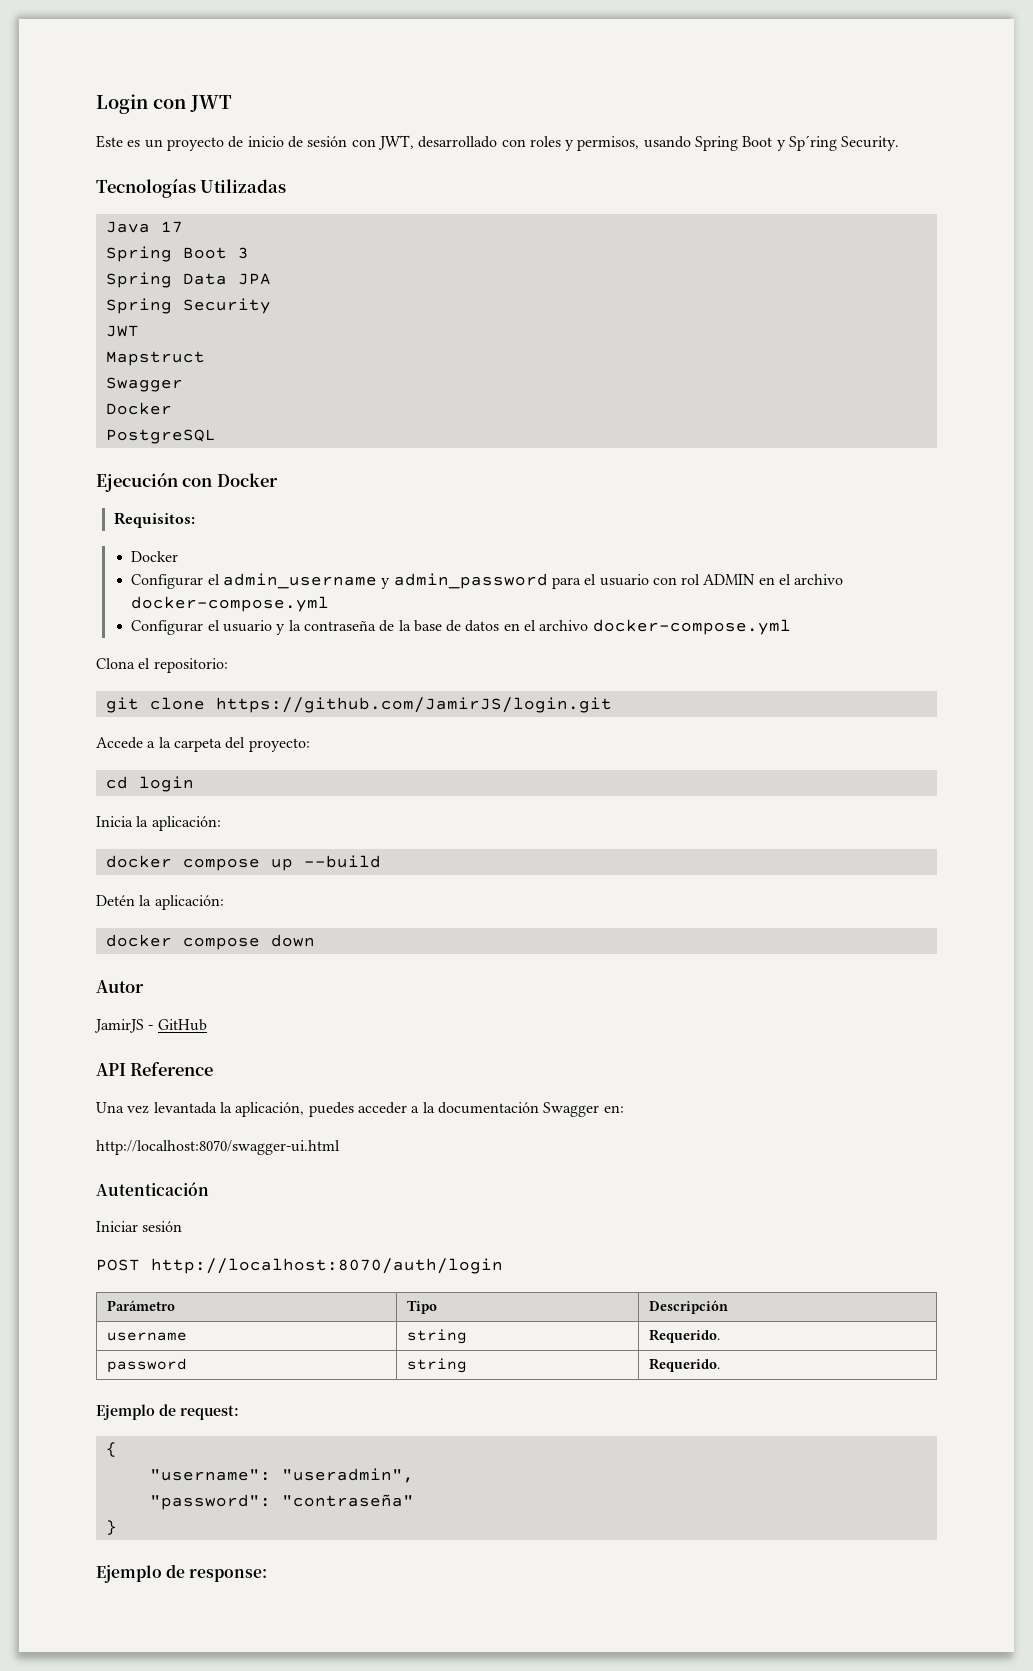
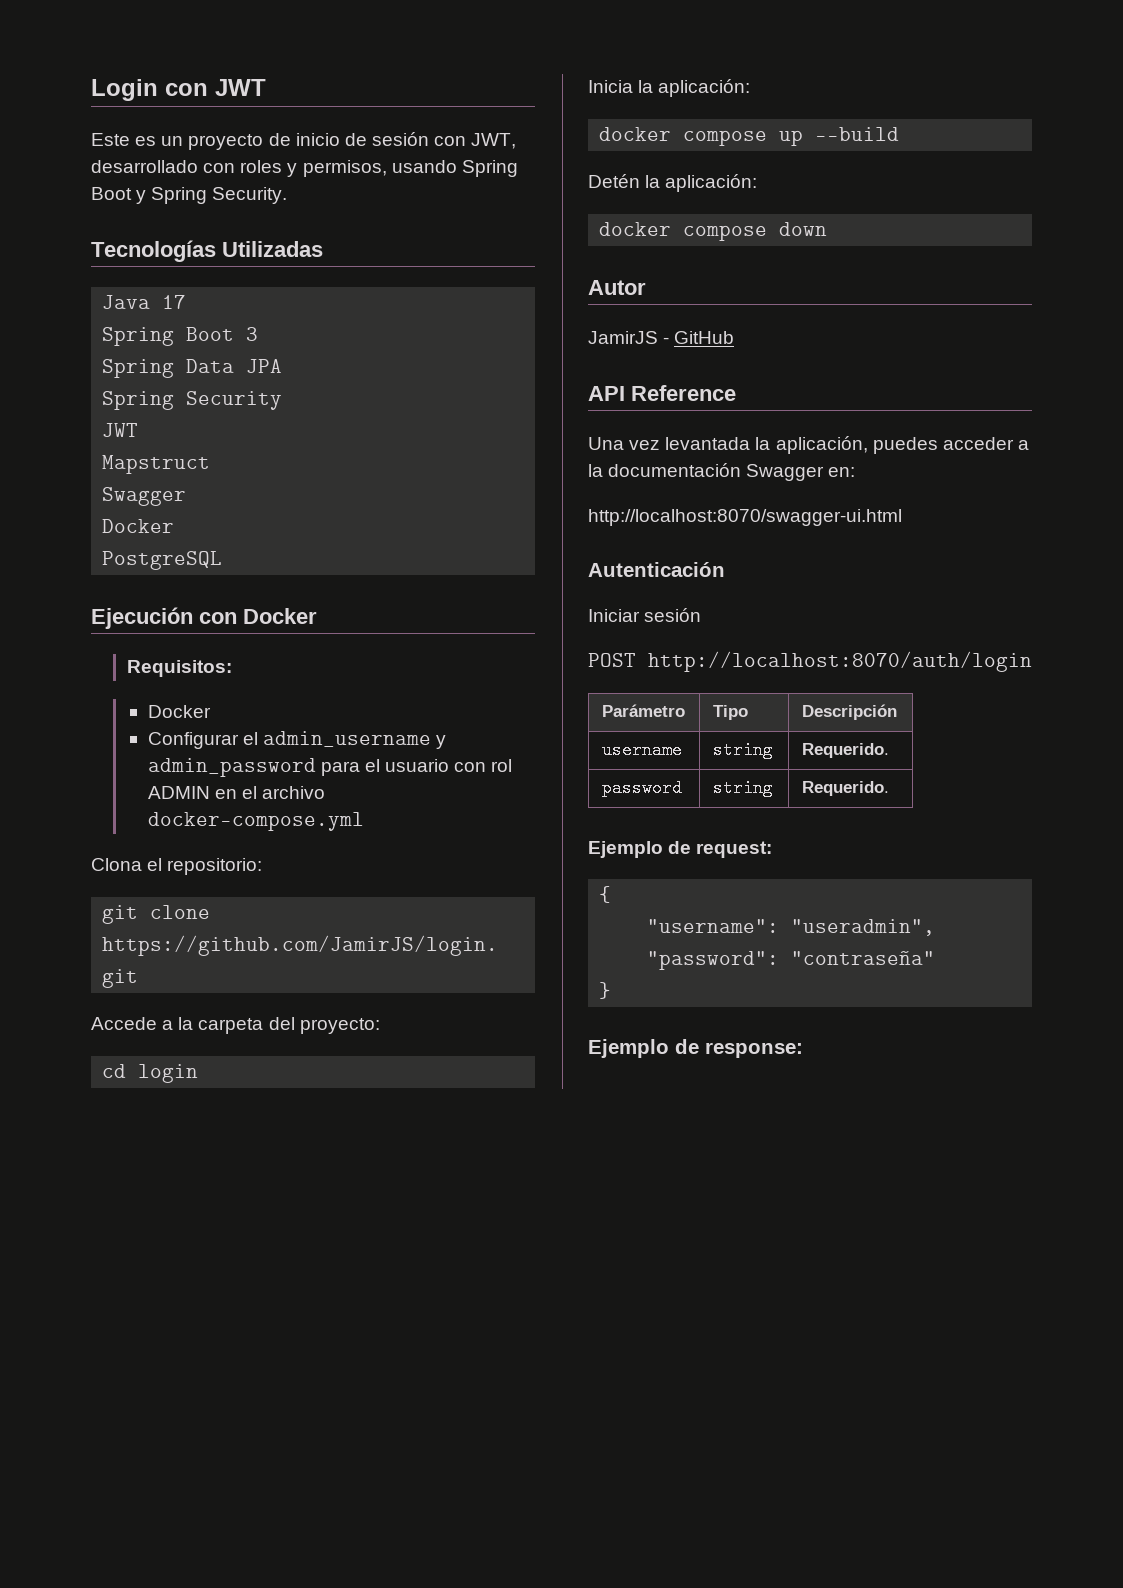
[789,135,838,151] Sp´ring -> [151,187,208,204] Spring
[131,619,791,635] // Configurar el usuario y la contraseña de la base de datos en el archivo docker-compose.yml -> (364, 821) none

